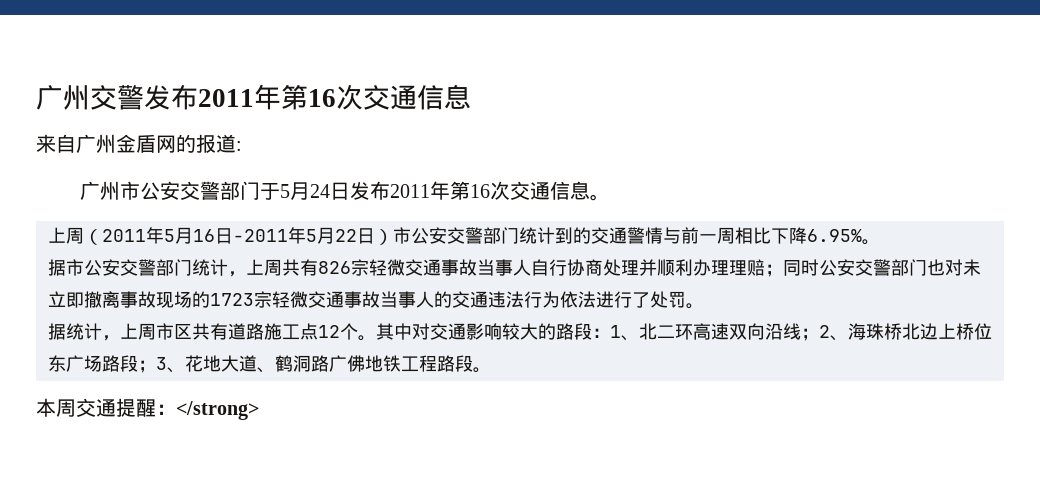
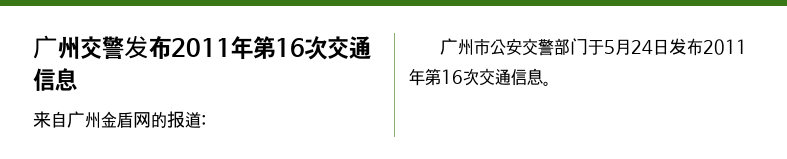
[48,227,880,245] [48,259,981,277] [48,291,704,309] [48,323,992,341] [48,355,491,373] [36,398,259,420] // 上周（2011年5月16日-2011年5月22日）市公安交警部门统计到的交通警情与前一周相比下降6.95%。 // 据市公安交警部门统计，上周共有826宗轻微交通事故当事人自行协商处理并顺利办理理赔；同时公安交警部门也对未立即撤离事故现场的1723宗轻微交通事故当事人的交通违法行为依法进行了处罚。 // 据统计，上周市区共有道路施工点12个。其中对交通影响较大的路段：1、北二环高速双向沿线；2、海珠桥北边上桥位东广场路段；3、花地大道、鹤洞路广佛地铁工程路段。 // 本周交通提醒：</strong> -> (551, 83) none

